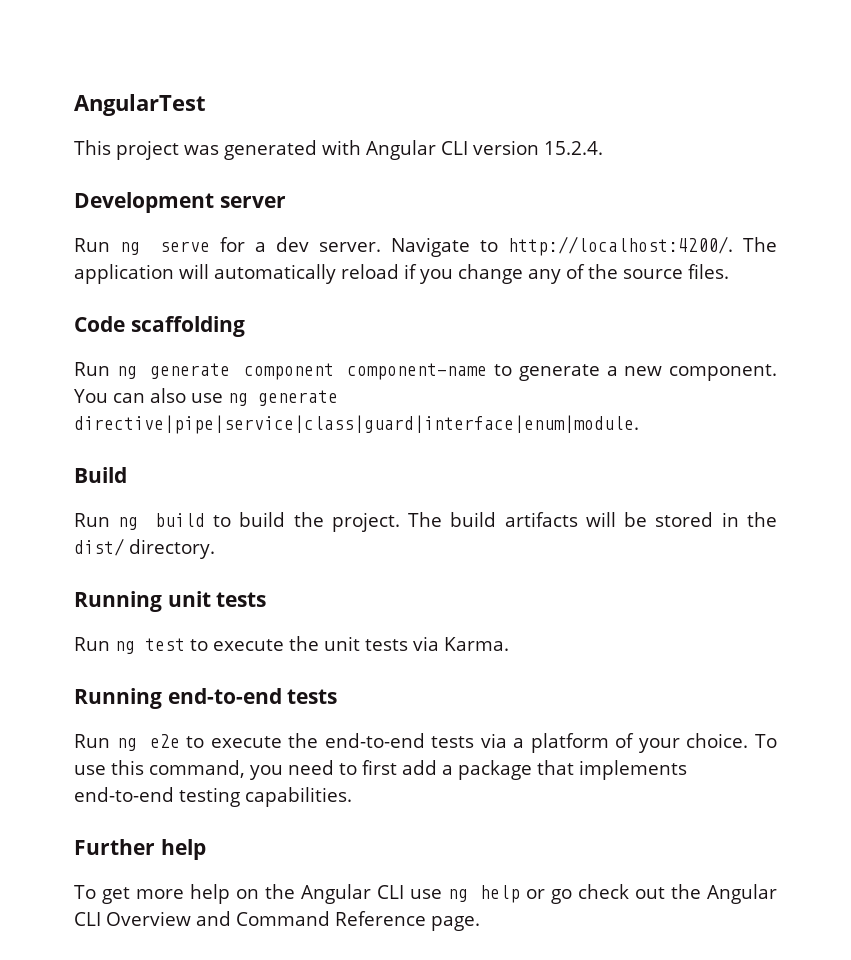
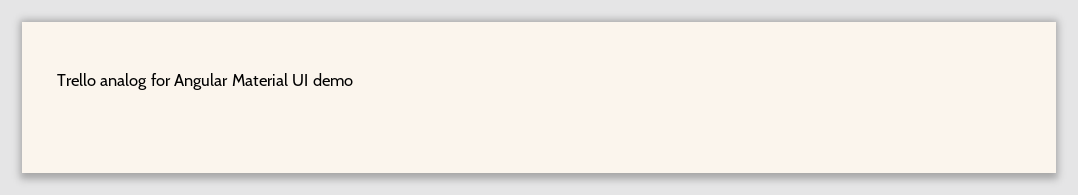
[74,94,206,116] [74,140,603,160] [74,192,286,213] [74,236,777,257] [74,264,729,284] [74,316,245,337] [74,362,777,381] [74,388,338,406] [74,415,639,434] [74,467,127,483] [74,512,777,532] [74,538,215,559] [74,591,267,612] [74,636,509,654] [74,688,338,709] [74,733,778,753] [74,760,687,780] [74,787,352,807] [74,839,206,860] [74,884,778,904] [74,911,480,931] AngularTest // This project was generated with Angular CLI version 15.2.4. // Development server // Run ng serve for a dev server. Navigate to http://localhost:4200/. The application will automatically reload if you change any of the source files. // Code scaffolding // Run ng generate component component-name to generate a new component. You can also use ng generate directive|pipe|service|class|guard|interface|enum|module. // Build // Run ng build to build the project. The build artifacts will be stored in the dist/ directory. // Running unit tests // Run ng test to execute the unit tests via Karma. // Running end-to-end tests // Run ng e2e to execute the end-to-end tests via a platform of your choice. To use this command, you need to first add a package that implements end-to-end testing capabilities. // Further help // To get more help on the Angular CLI use ng help or go check out the Angular CLI Overview and Command Reference page. -> [57,73,353,90] Trello analog for Angular Material UI demo

